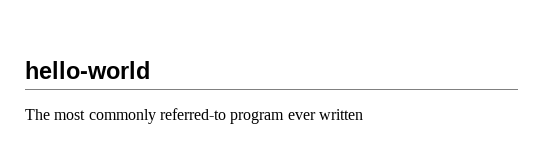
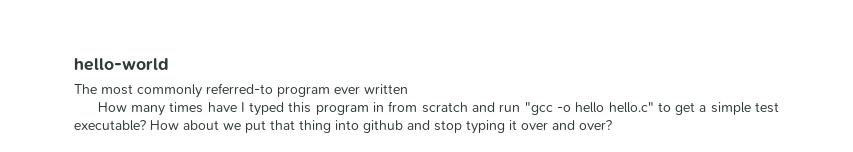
(363, 114) none -> [97,101,780,116] [74,120,612,134] // How many times have I typed this program in from scratch and run "gcc -o hello hello.c" to get a simple test executable? How about we put that thing into github and stop typing it over and over?

